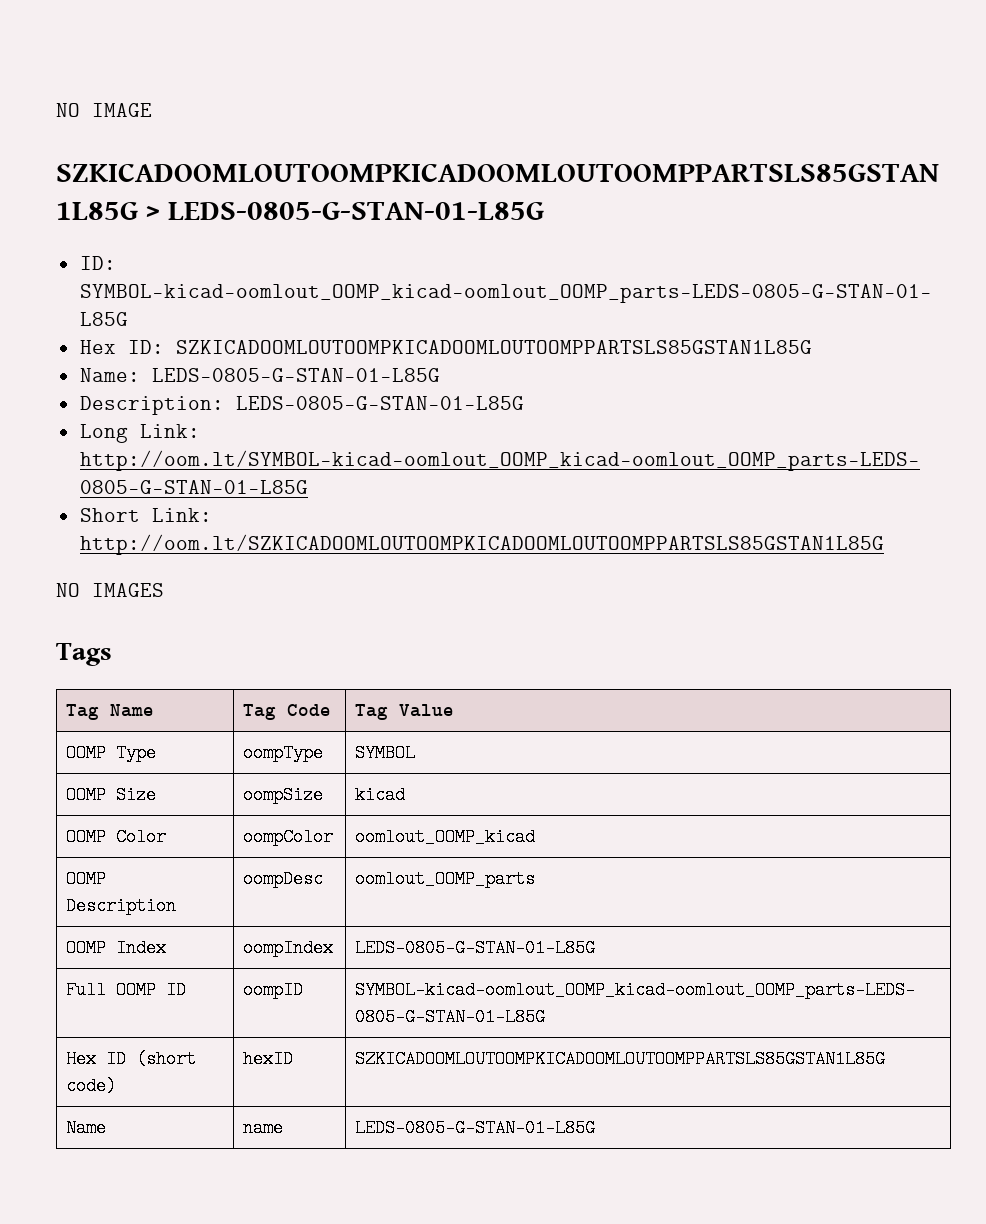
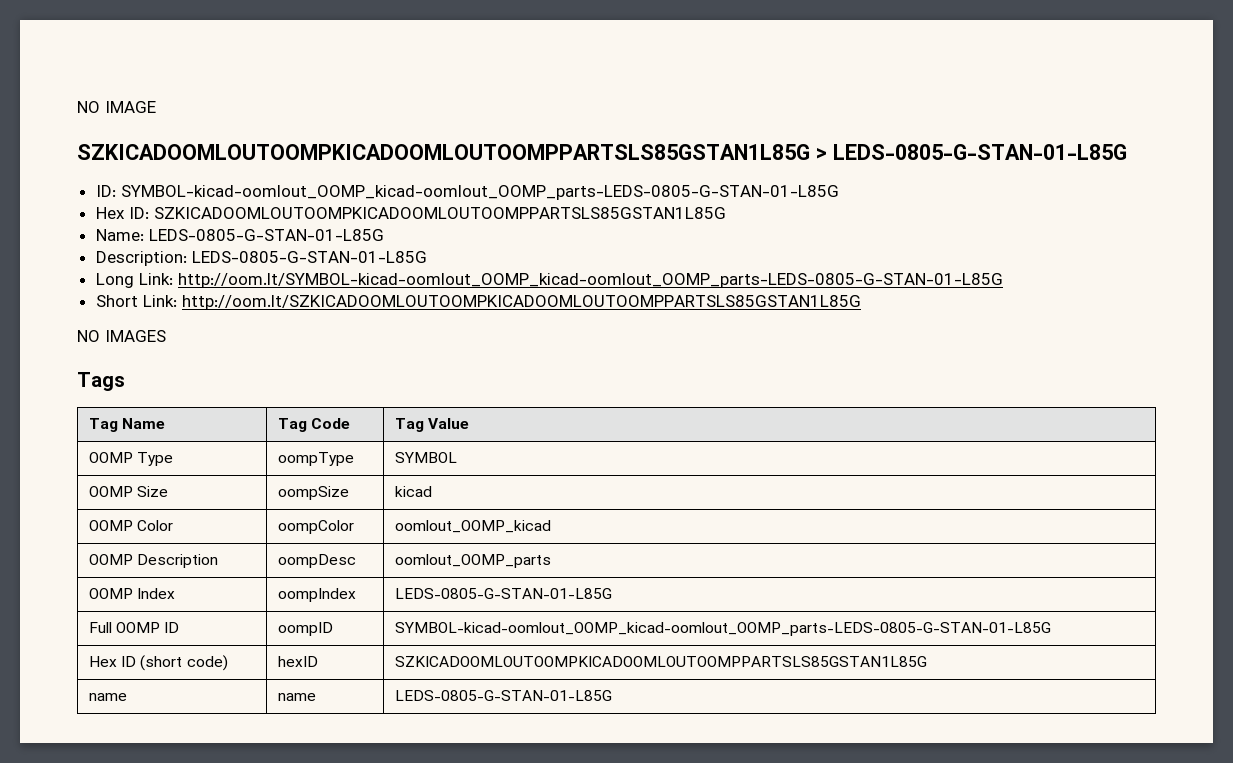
[66,1119,107,1137] Name -> [88,693,127,701] name

